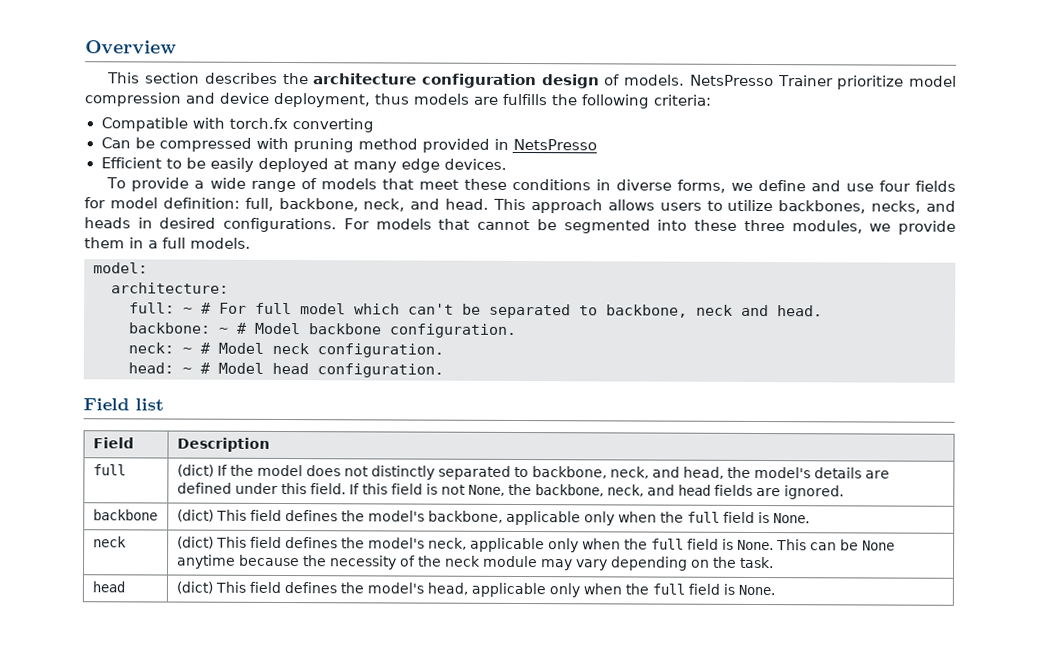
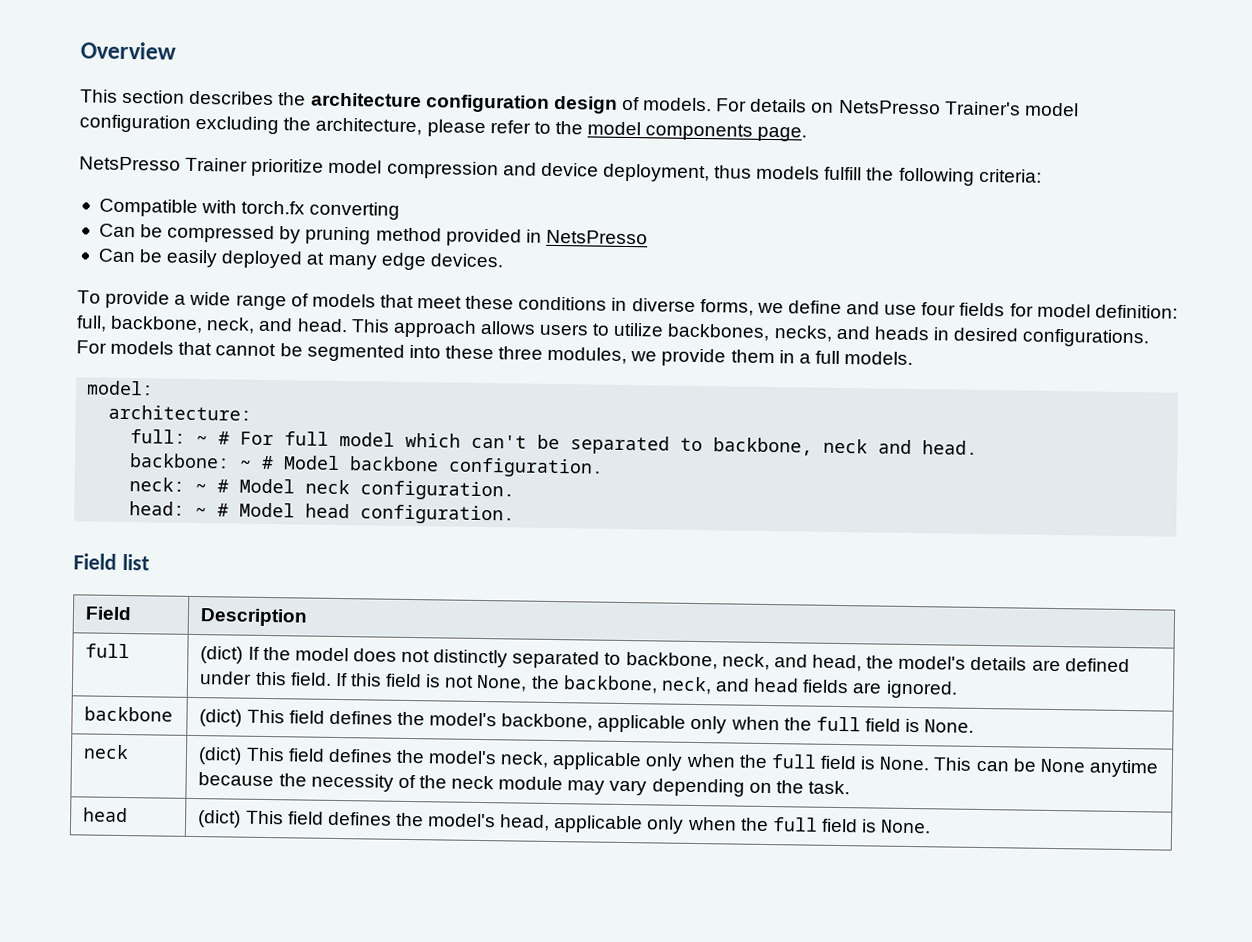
(686, 80) none -> [716,98,1079,117] [79,114,808,142] For details on NetsPresso Trainer's model configuration excluding the architecture, please refer to the model components page. //
[473,93,548,106] are fulfills -> [824,166,863,181] fulfill
[255,137,289,150] with -> [279,226,302,244] by
[100,157,182,169] Efficient to -> [97,248,136,263] Can

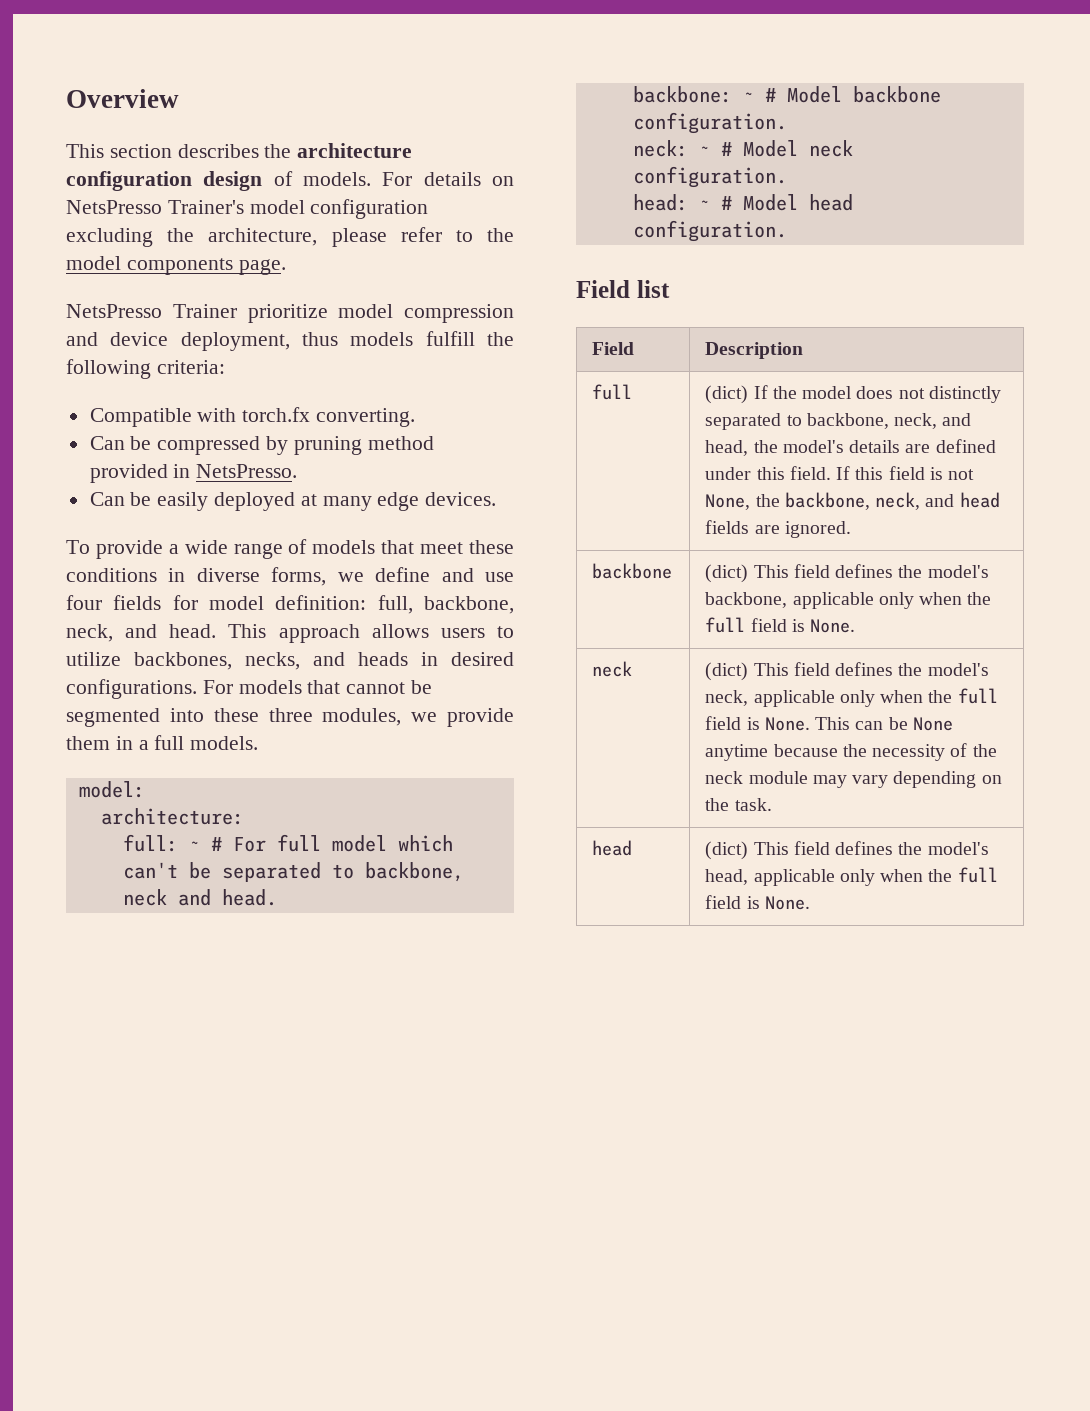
[309,201,401,220] converting -> [316,408,416,427] converting.
[545,229,648,245] NetsPresso -> [196,464,298,478] NetsPresso.

